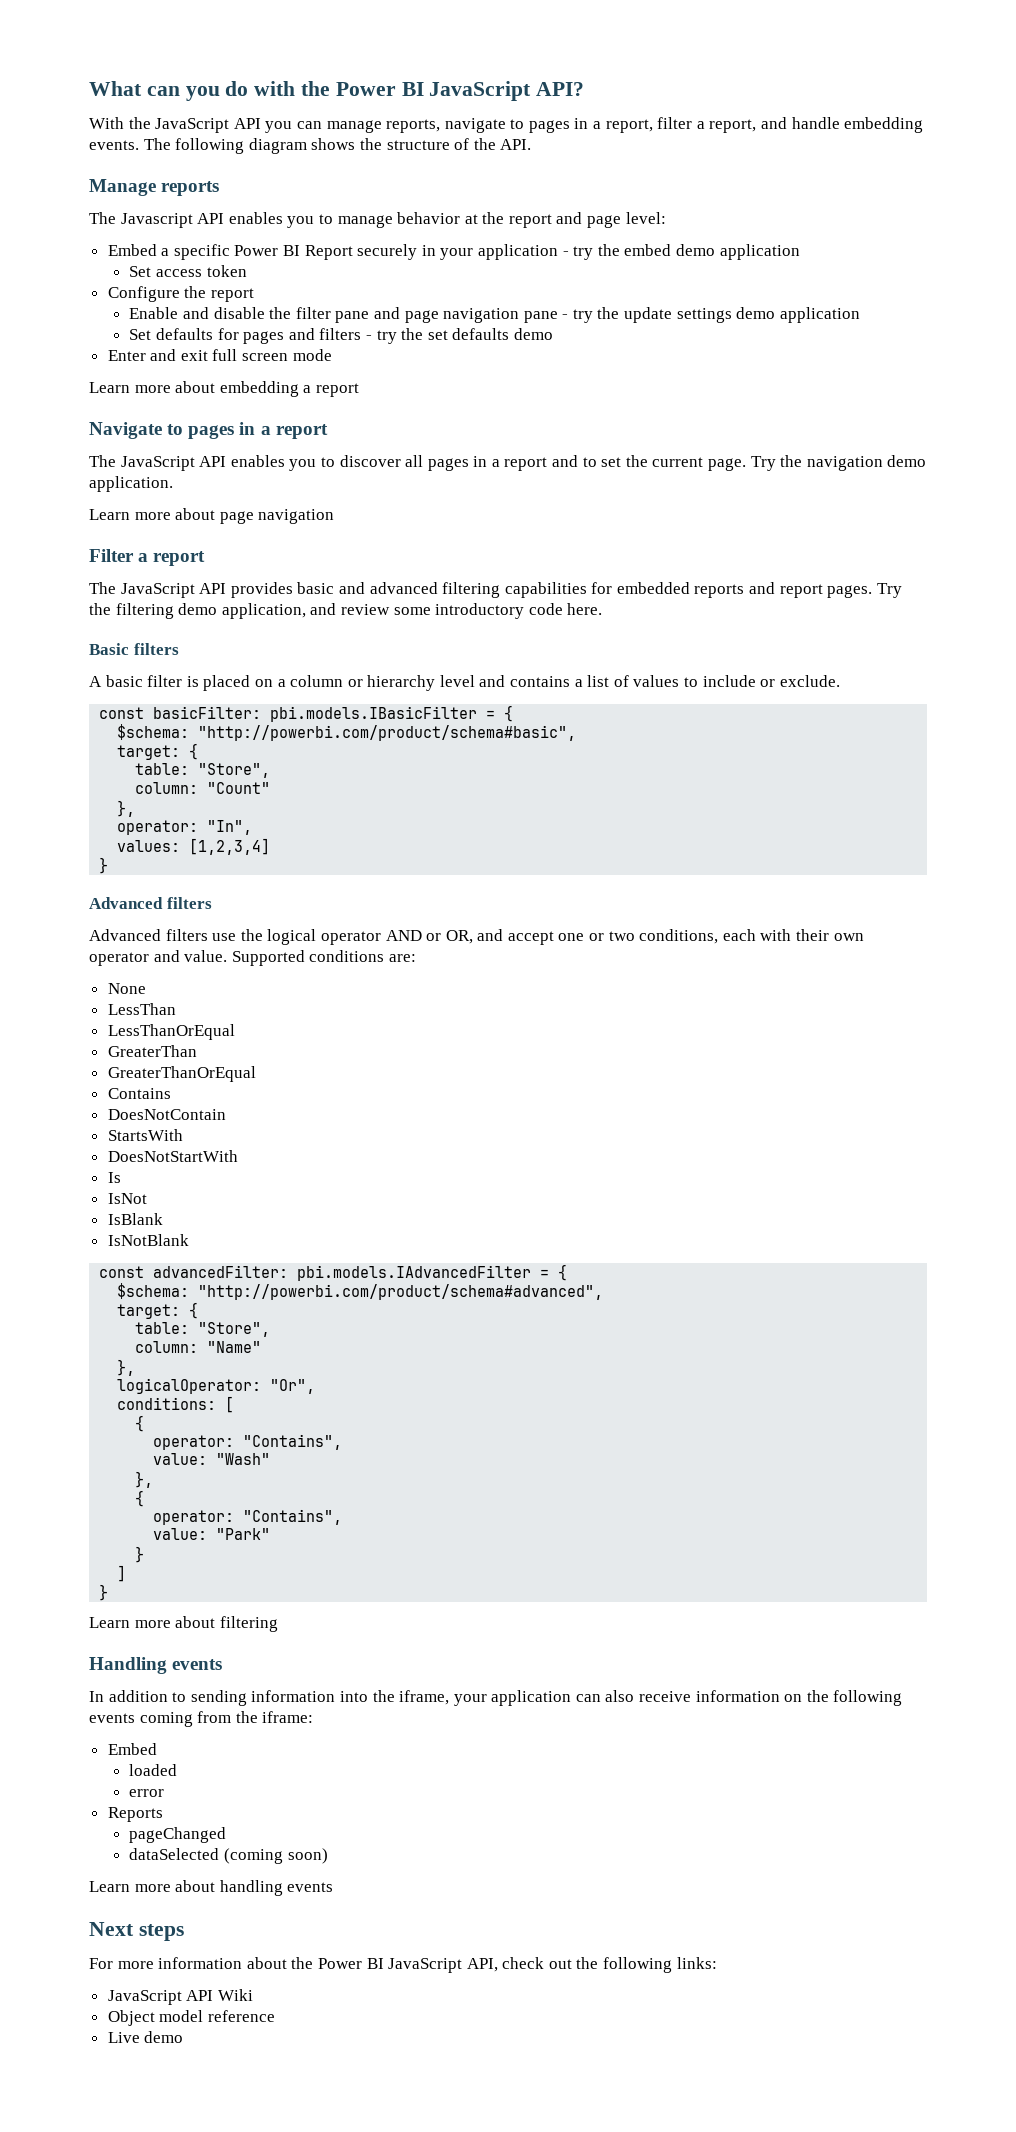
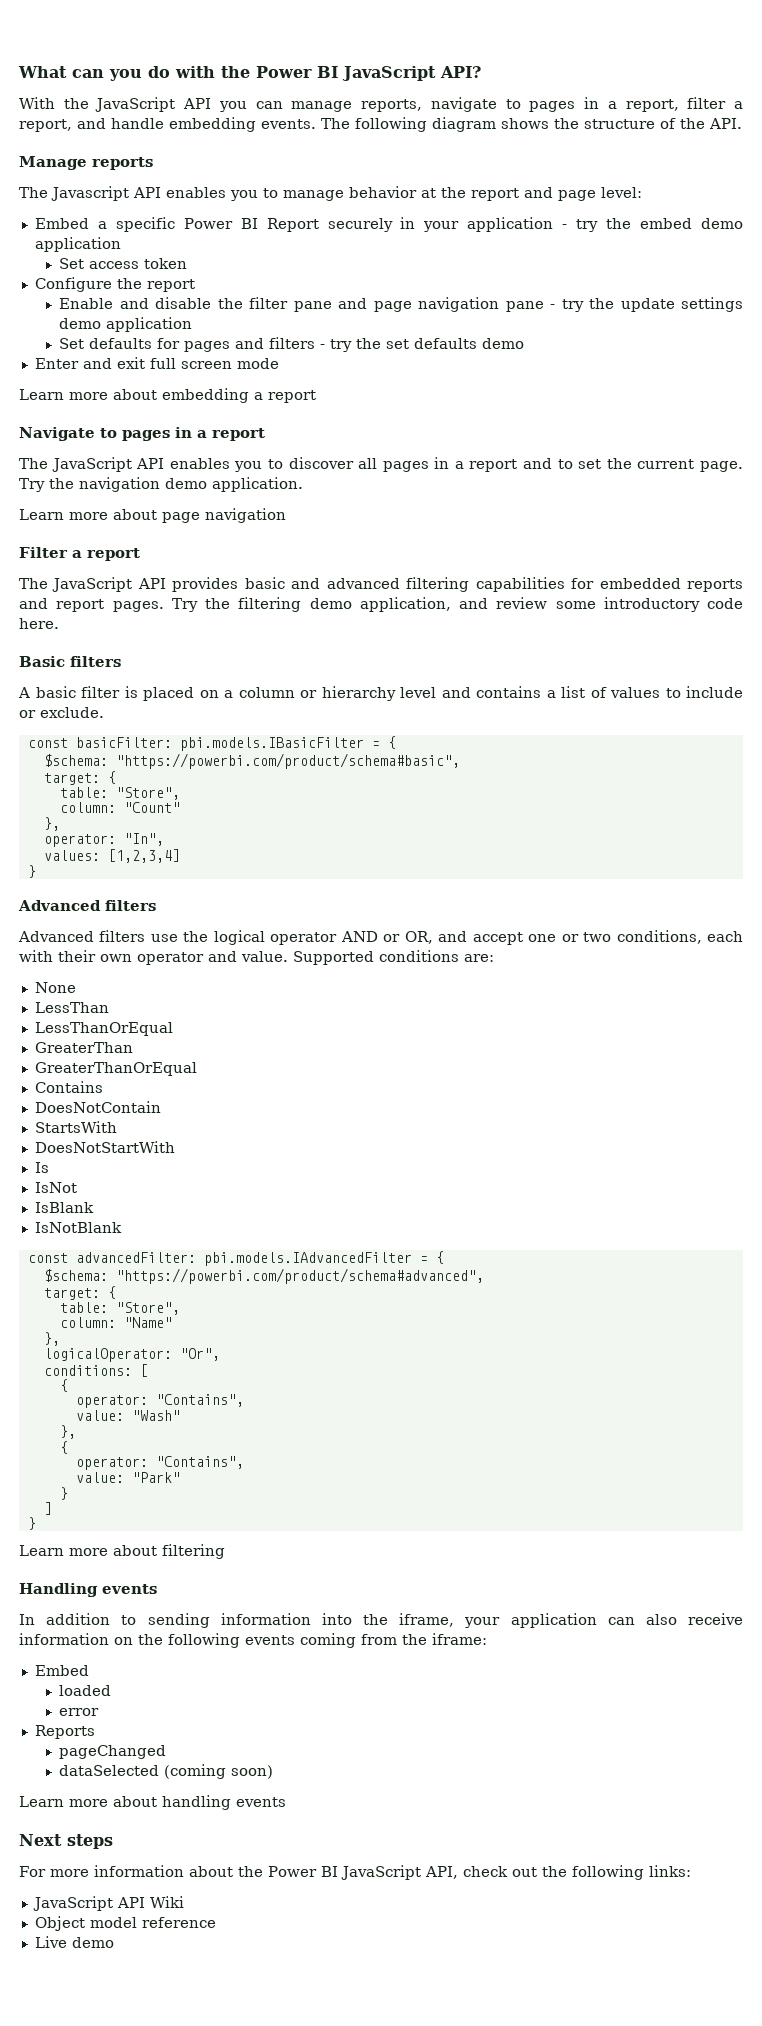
[198,725,577,741] "http://powerbi.com/product/schema#basic", -> [115,753,460,769] "https://powerbi.com/product/schema#basic",
[198,1284,604,1300] "http://powerbi.com/product/schema#advanced", -> [115,1268,484,1284] "https://powerbi.com/product/schema#advanced",

